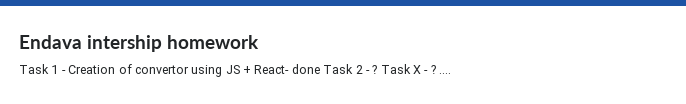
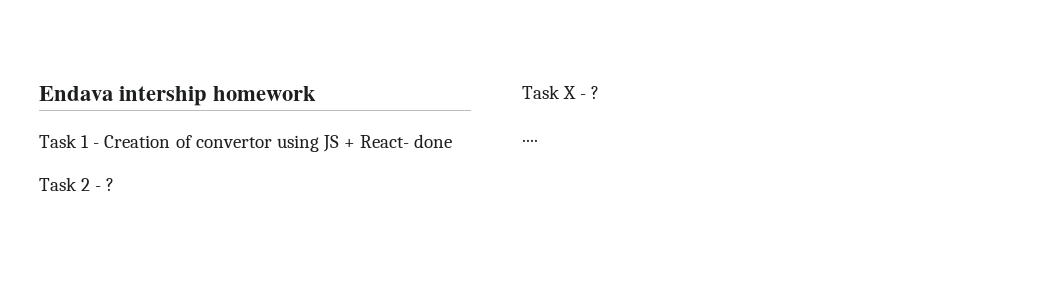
(320, 69) none -> (453, 141) //
(378, 69) none -> (115, 184) //
(436, 69) none -> (600, 92) //

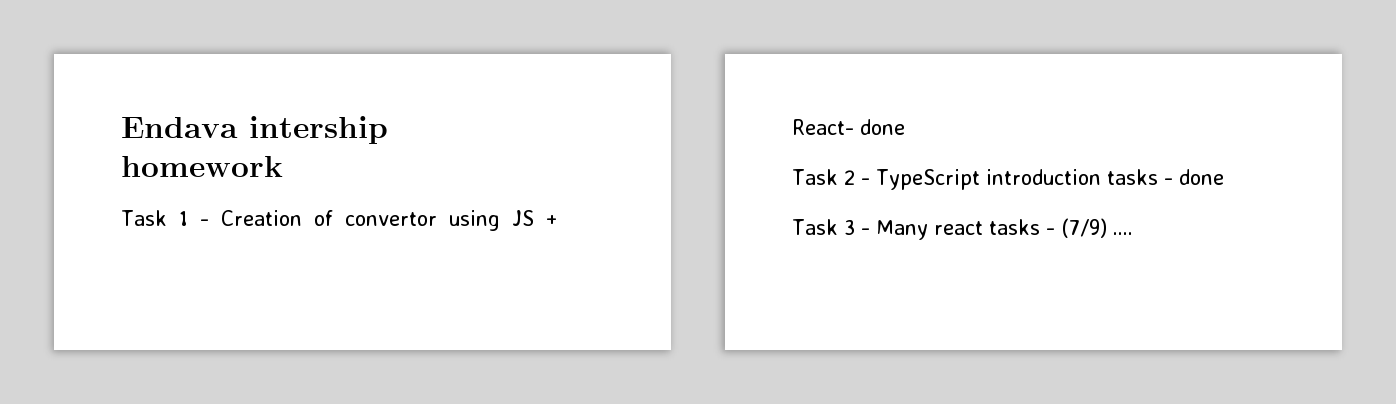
[106,178,115,191] [522,85,600,99] ? // Task X - ? // -> [875,169,1224,190] [792,218,1107,240] TypeScript introduction tasks - done // Task 3 - Many react tasks - (7/9)

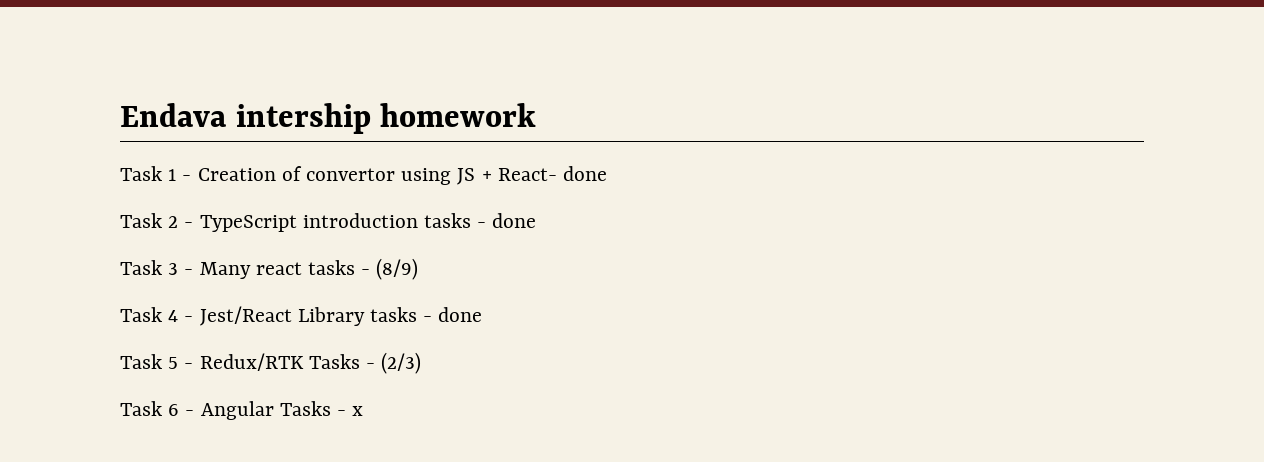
[1060,218,1133,238] (7/9) .... -> [376,258,419,280] [120,306,483,326] [120,352,422,374] [120,401,364,420] (8/9) // Task 4 - Jest/React Library tasks - done // Task 5 - Redux/RTK Tasks - (2/3) // Task 6 - Angular Tasks - x

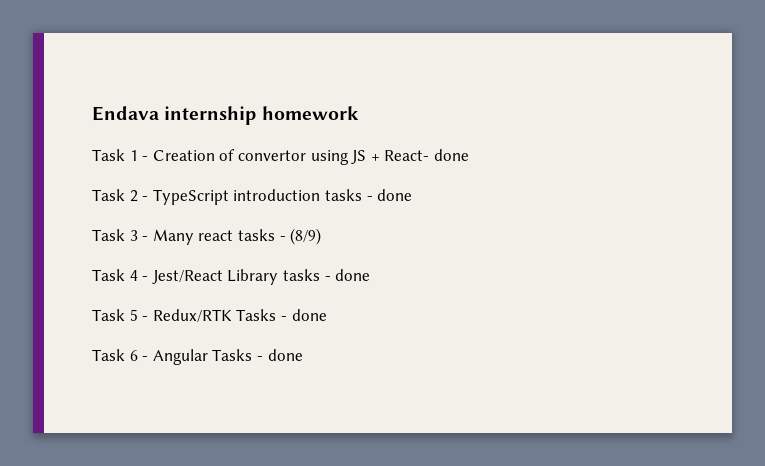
[235,103,371,134] intership -> [164,106,257,125] internship
[381,352,422,374] (2/3) -> [291,309,327,321] done
[352,406,364,416] x -> [267,349,303,361] done

